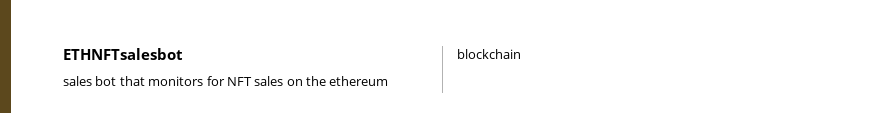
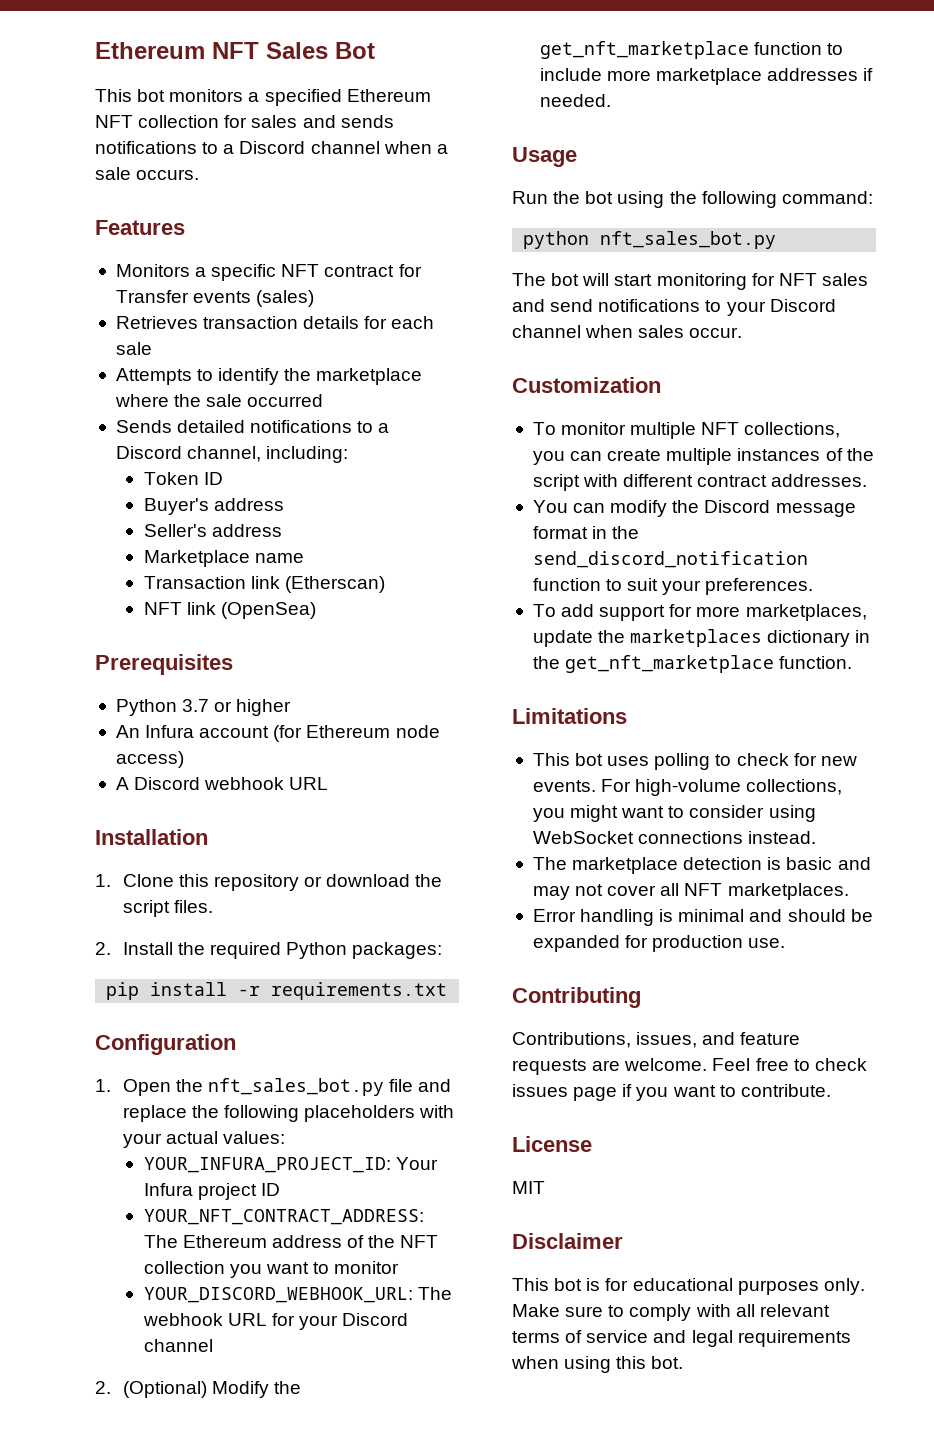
[63,48,183,60] [63,76,389,86] [457,49,521,59] ETHNFTsalesbot // sales bot that monitors for NFT sales on the ethereum blockchain -> [95,42,375,59] [95,89,431,106] [95,115,394,128] [95,141,448,154] [95,167,200,180] [95,220,185,235] [115,264,422,281] [115,290,315,307] [115,316,435,329] [115,342,152,355] [115,368,423,385] [114,394,324,407] [115,420,390,433] [115,446,349,463] [143,472,223,485] [143,498,284,515] [143,524,282,537] [143,550,304,567] [143,576,385,593] [143,602,316,619] [95,654,233,675] [115,699,292,716] [115,725,440,742] [115,751,184,768] [115,777,329,790] [95,829,208,845] [95,874,443,891] [122,900,213,917] [95,942,443,959] [106,982,448,1000] [95,1034,236,1055] [95,1078,452,1096] [122,1105,455,1122] [122,1131,285,1148] [143,1157,438,1173] [143,1183,280,1200] [143,1209,424,1225] [143,1235,439,1248] [143,1261,400,1278] [143,1287,452,1303] [142,1313,409,1330] [143,1339,213,1352] [95,1381,301,1398] [539,41,843,59] [539,68,874,85] [539,94,611,107] [512,147,577,167] [512,191,873,208] [523,231,777,249] [512,273,868,290] [512,299,836,316] [512,325,743,338] [512,377,661,393] [532,422,841,439] [532,448,874,465] [532,474,868,491] [532,500,856,517] [532,526,640,539] [532,551,808,568] [532,578,814,595] [532,604,867,621] [532,629,871,647] [532,655,853,673] [512,708,627,724] [532,753,857,770] [532,779,843,796] [532,805,816,822] [532,831,817,844] [532,857,871,874] [532,883,849,900] [532,909,873,926] [532,935,786,952] [512,987,641,1008] [512,1032,801,1048] [512,1058,867,1075] [512,1084,831,1101] [512,1136,592,1152] [512,1181,545,1194] [512,1233,623,1249] [512,1278,865,1295] [512,1304,830,1321] [512,1330,851,1347] [511,1356,684,1373] Ethereum NFT Sales Bot // This bot monitors a specified Ethereum NFT collection for sales and sends notifications to a Discord channel when a sale occurs. // Features // Monitors a specific NFT contract for Transfer events (sales) // Retrieves transaction details for each sale // Attempts to identify the marketplace where the sale occurred // Sends detailed notifications to a Discord channel, including: // Token ID // Buyer's address // Seller's address // Marketplace name // Transaction link (Etherscan) // NFT link (OpenSea) // Prerequisites // Python 3.7 or higher // An Infura account (for Ethereum node access) // A Discord webhook URL // Installation // 1. Clone this repository or download the script files. // 2. Install the required Python packages: // pip install -r requirements.txt // Configuration // 1. Open the nft_sales_bot.py file and replace the following placeholders with your actual values: // YOUR_INFURA_PROJECT_ID: Your Infura project ID // YOUR_NFT_CONTRACT_ADDRESS: The Ethereum address of the NFT collection you want to monitor // YOUR_DISCORD_WEBHOOK_URL: The webhook URL for your Discord channel // 2. (Optional) Modify the get_nft_marketplace function to include more marketplace addresses if needed. // Usage // Run the bot using the following command: // python nft_sales_bot.py // The bot will start monitoring for NFT sales and send notifications to your Discord channel when sales occur. // Customization // To monitor multiple NFT collections, you can create multiple instances of the script with different contract addresses. // You can modify the Discord message format in the send_discord_notification function to suit your preferences. // To add support for more marketplaces, update the marketplaces dictionary in the get_nft_marketplace function. // Limitations // This bot uses polling to check for new events. For high-volume collections, you might want to consider using WebSocket connections instead. // The marketplace detection is basic and may not cover all NFT marketplaces. // Error handling is minimal and should be expanded for production use. // Contributing // Contributions, issues, and feature requests are welcome. Feel free to check issues page if you want to contribute. // License // MIT // Disclaimer // This bot is for educational purposes only. Make sure to comply with all relevant terms of service and legal requirements when using this bot.

